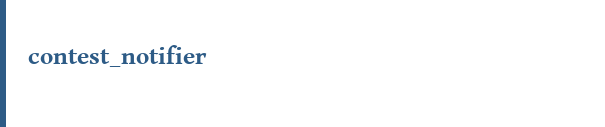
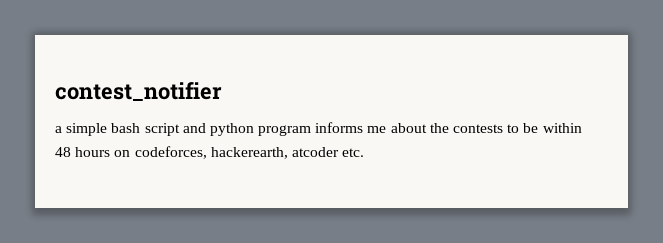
(207, 56) none -> [55,122,582,136] [55,146,365,159] // a simple bash script and python program informs me about the contests to be within 48 hours on codeforces, hackerearth, atcoder etc.

